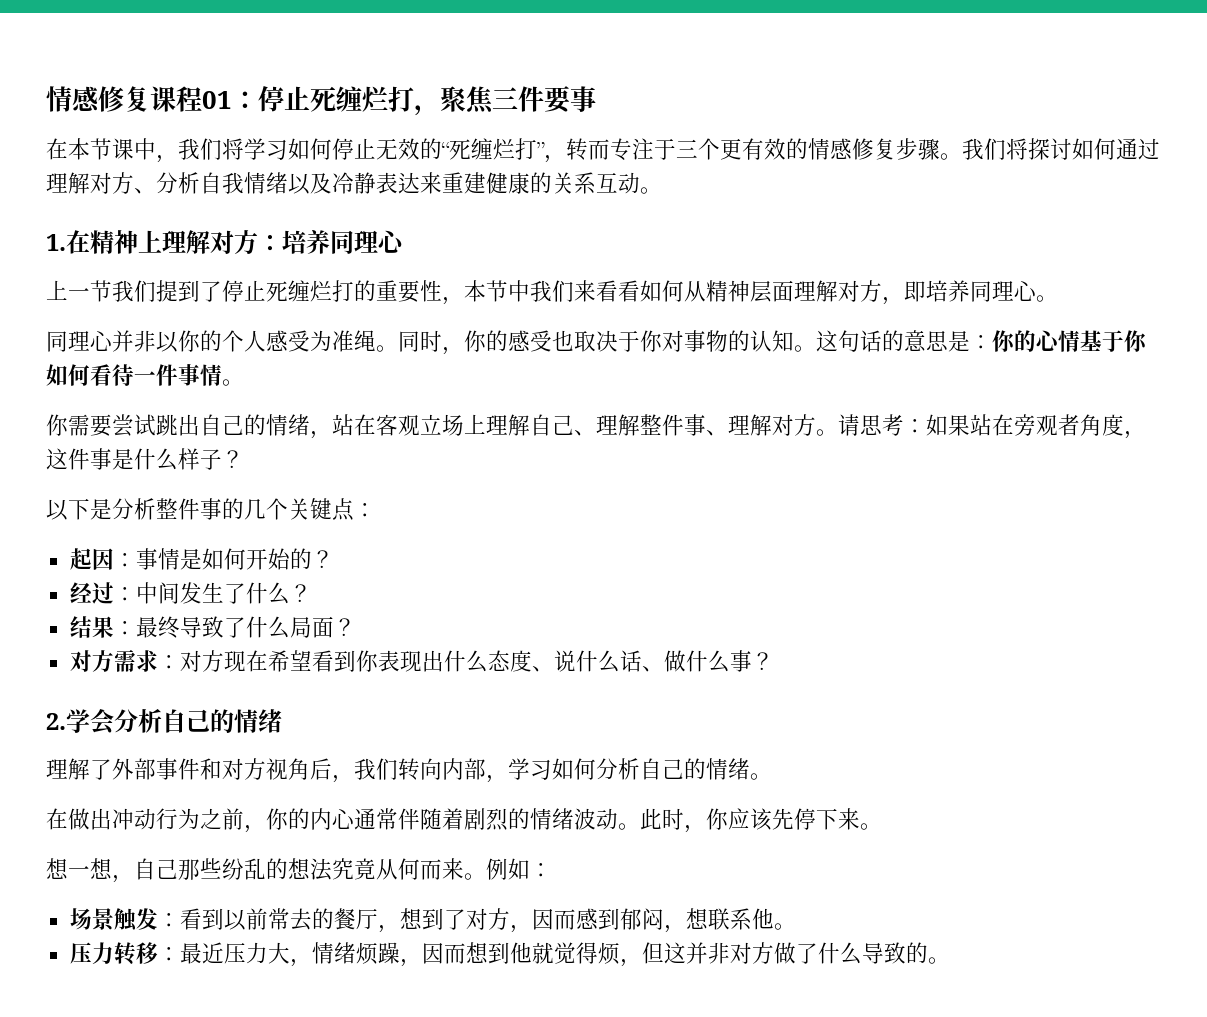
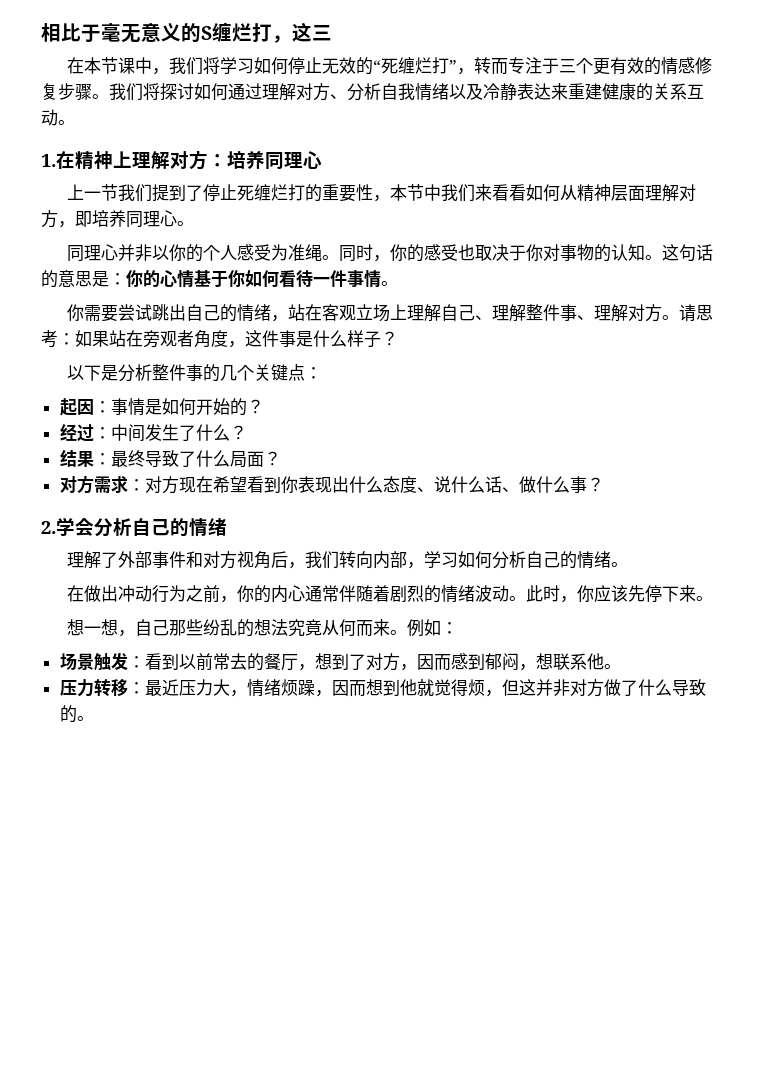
[46,86,336,112] 情感修复课程01：停止死 -> [41,23,212,43] 相比于毫无意义的S
[440,86,596,114] 聚焦三件要事 -> [292,22,332,42] 这三

